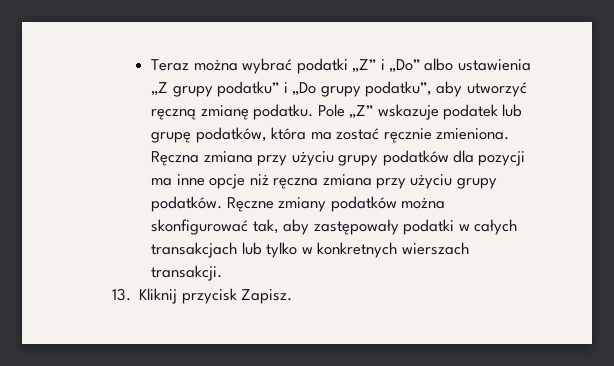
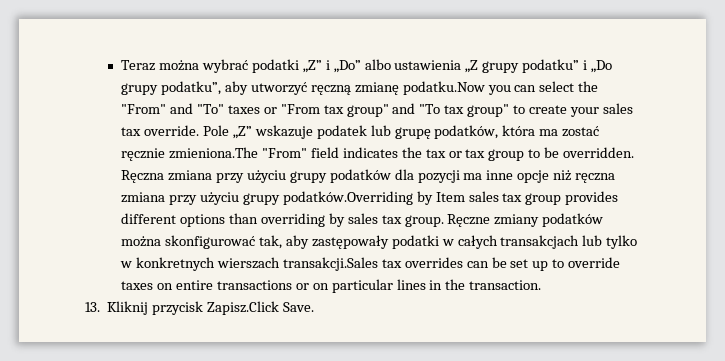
[253,104,314,120] podatku. -> [402,81,599,95] [121,103,633,117] [121,125,200,136] podatku.Now you can select the "From" and "To" taxes or "From tax group" and "To tax group" to create your sales tax override.
[435,128,509,140] zmieniona. -> [169,147,635,161] zmieniona.The "From" field indicates the tax or tax group to be overridden.
[151,196,223,212] podatków. -> [282,191,619,205] [121,213,444,227] podatków.Overriding by Item sales tax group provides different options than overriding by sales tax group.
[151,265,223,281] transakcji. -> [282,257,621,271] [121,279,542,293] transakcji.Sales tax overrides can be set up to override taxes on entire transactions or on particular lines in the transaction.
[241,289,293,304] Zapisz. -> [207,301,314,315] Zapisz.Click Save.

